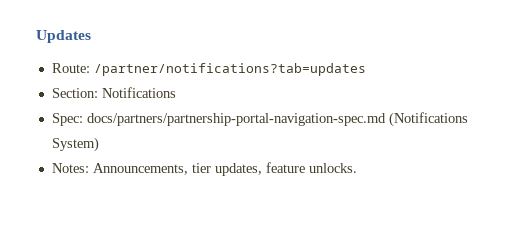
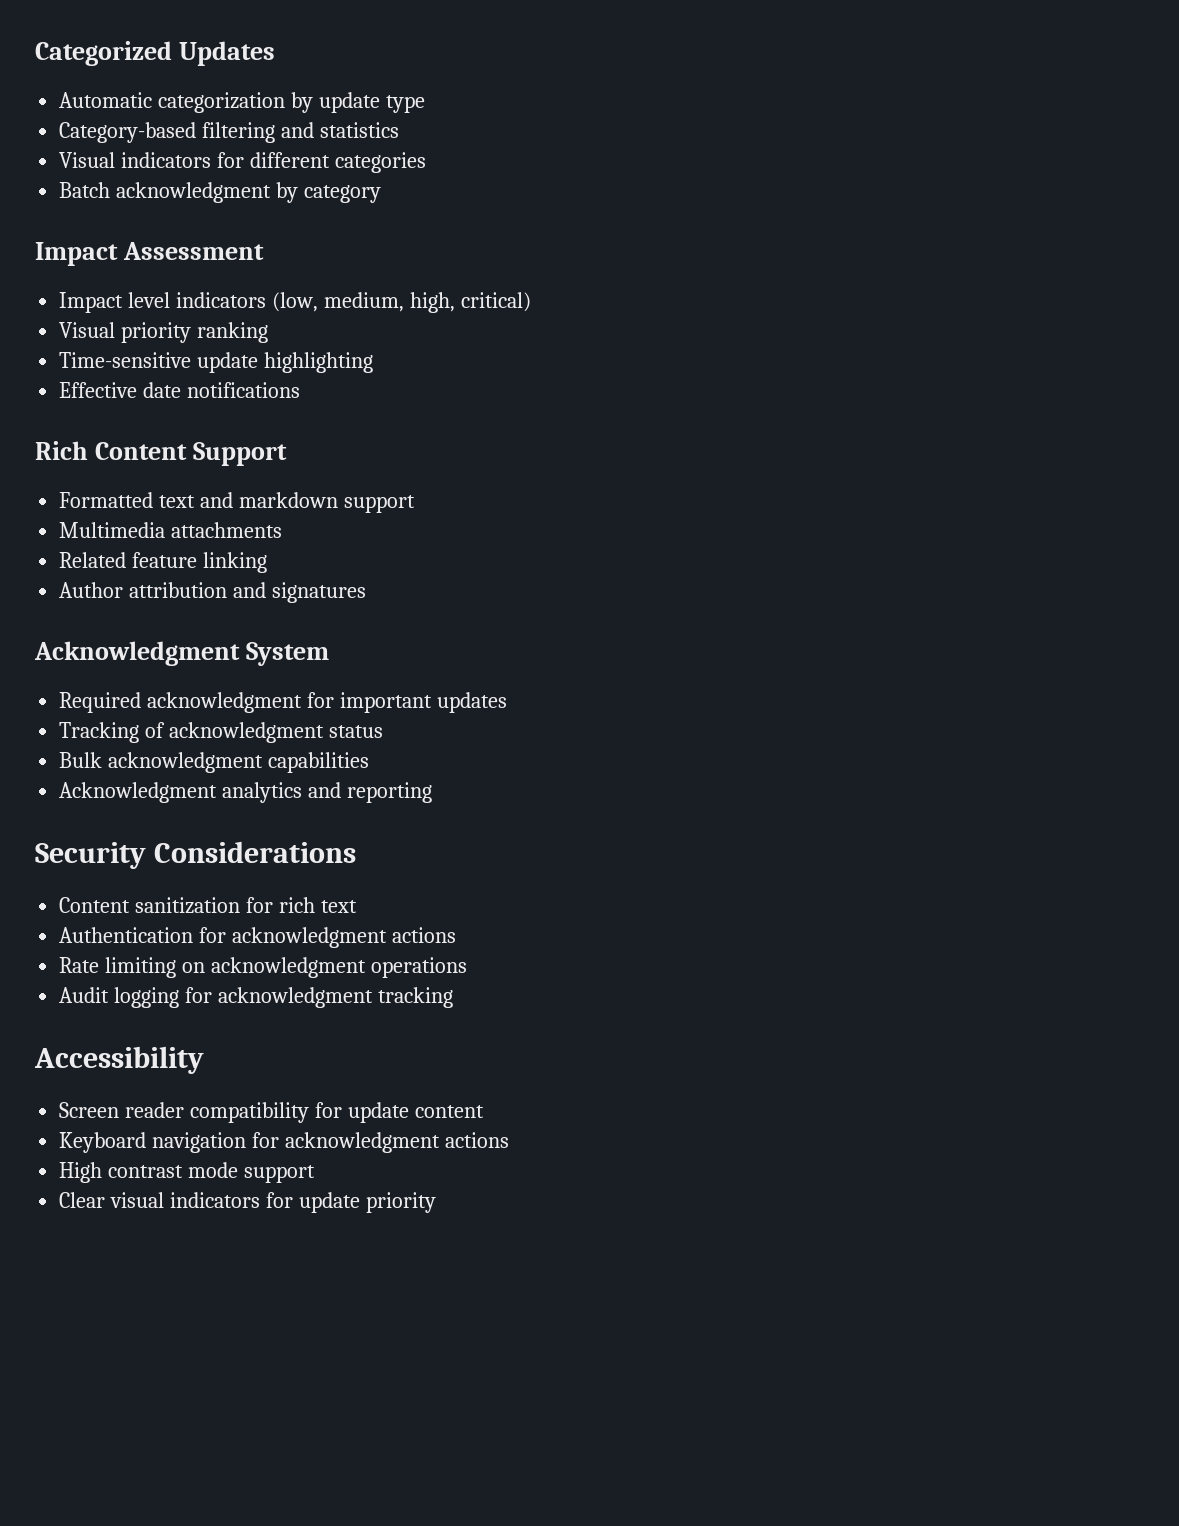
(36, 36) none -> [35,41,172,66] Categorized
[51,63,366,76] [51,87,176,98] [51,112,468,127] [51,137,99,152] [51,162,357,176] Route: /partner/notifications?tab=updates // Section: Notifications // Spec: docs/partners/partnership-portal-navigation-spec.md (Notifications System) // Notes: Announcements, tier updates, feature unlocks. -> [59,92,425,113] [59,122,400,143] [59,152,426,173] [59,182,382,203] [35,242,264,266] [59,292,531,313] [59,322,269,343] [59,352,374,373] [59,382,301,398] [35,441,287,466] [59,492,415,513] [59,522,283,538] [59,552,268,573] [59,582,367,603] [34,641,329,666] [59,692,507,713] [59,722,384,743] [59,752,370,773] [59,782,433,803] [35,841,356,869] [59,897,357,914] [59,927,457,948] [59,957,467,978] [59,987,453,1008] [34,1046,204,1074] [59,1102,484,1123] [59,1132,509,1153] [59,1162,316,1183] [59,1192,436,1213] Automatic categorization by update type // Category-based filtering and statistics // Visual indicators for different categories // Batch acknowledgment by category // Impact Assessment // Impact level indicators (low, medium, high, critical) // Visual priority ranking // Time-sensitive update highlighting // Effective date notifications // Rich Content Support // Formatted text and markdown support // Multimedia attachments // Related feature linking // Author attribution and signatures // Acknowledgment System // Required acknowledgment for important updates // Tracking of acknowledgment status // Bulk acknowledgment capabilities // Acknowledgment analytics and reporting // Security Considerations // Content sanitization for rich text // Authentication for acknowledgment actions // Rate limiting on acknowledgment operations // Audit logging for acknowledgment tracking // Accessibility // Screen reader compatibility for update content // Keyboard navigation for acknowledgment actions // High contrast mode support // Clear visual indicators for update priority

